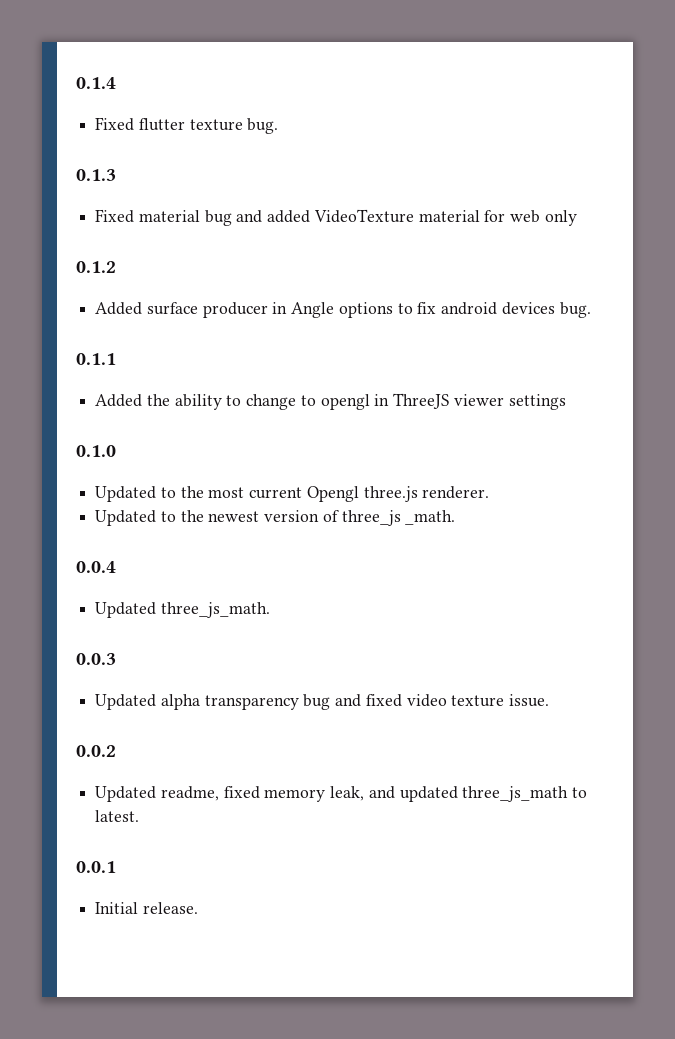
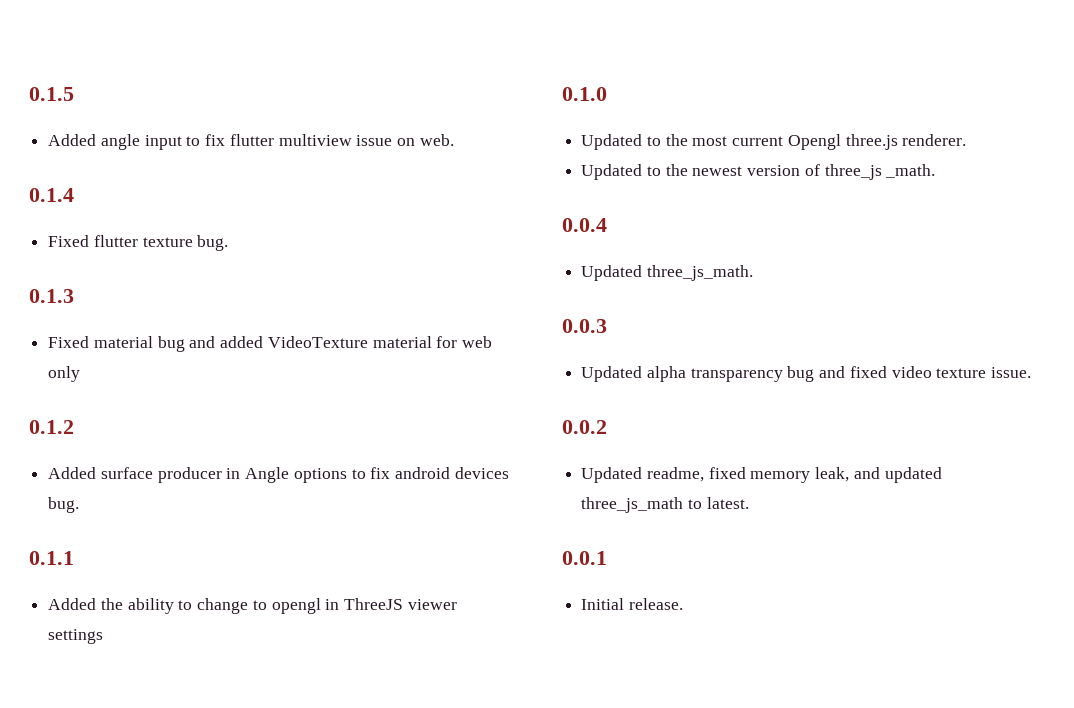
(76, 83) none -> [29,87,74,101] [48,134,454,150] 0.1.5 // Added angle input to fix flutter multiview issue on web. //

